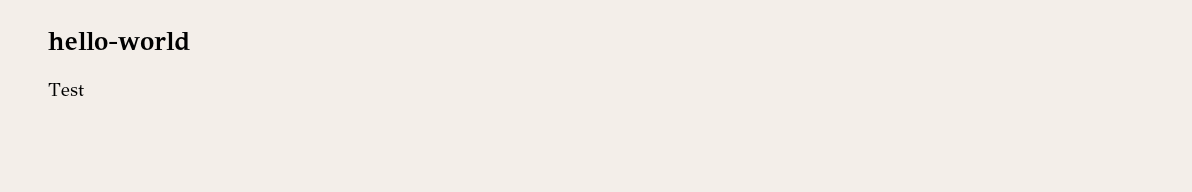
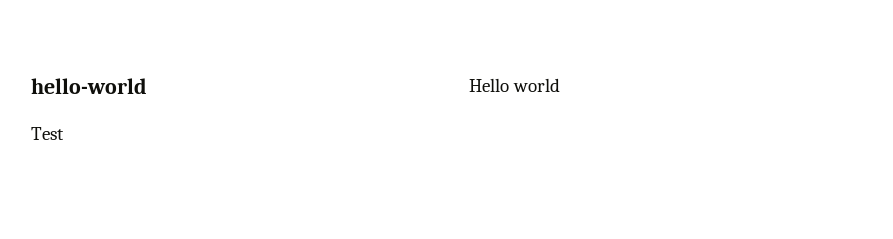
(84, 89) none -> [469,78,561,92] // Hello world

